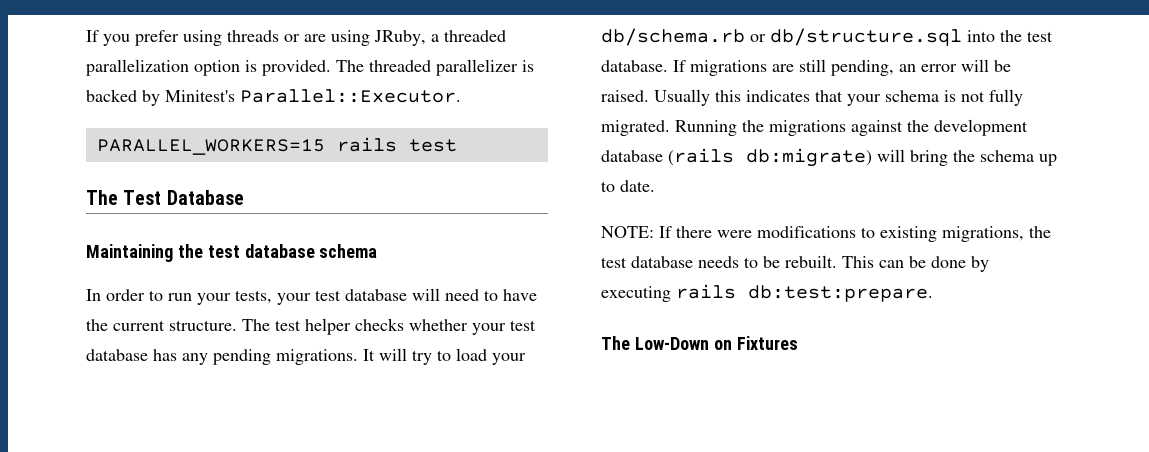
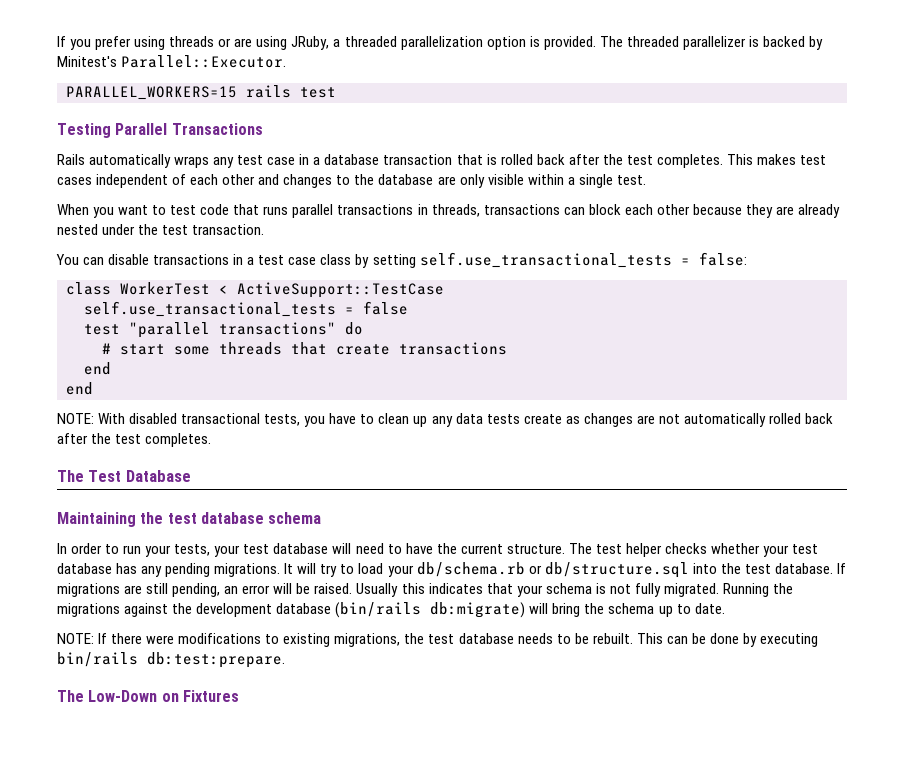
(457, 145) none -> [57,123,263,138] [57,154,826,168] [57,174,646,188] [57,204,840,218] [57,224,265,235] [56,252,747,268] [66,282,444,298] [84,301,408,317] [84,322,363,338] [102,342,507,355] [84,362,111,375] [66,382,93,395] [57,413,833,427] [57,433,212,447] // Testing Parallel Transactions // Rails automatically wraps any test case in a database transaction that is rolled back after the test completes. This makes test cases independent of each other and changes to the database are only visible within a single test. // When you want to test code that runs parallel transactions in threads, transactions can block each other because they are already nested under the test transaction. // You can disable transactions in a test case class by setting self.use_transactional_tests = false: // class WorkerTest < ActiveSupport::TestCase // self.use_transactional_tests = false // test "parallel transactions" do // # start some threads that create transactions // end // end // NOTE: With disabled transactional tests, you have to clean up any data tests create as changes are not automatically rolled back after the test completes.
[668,148,734,166] (rails -> [335,602,422,618] (bin/rails
[676,284,736,299] rails -> [57,652,138,667] bin/rails

